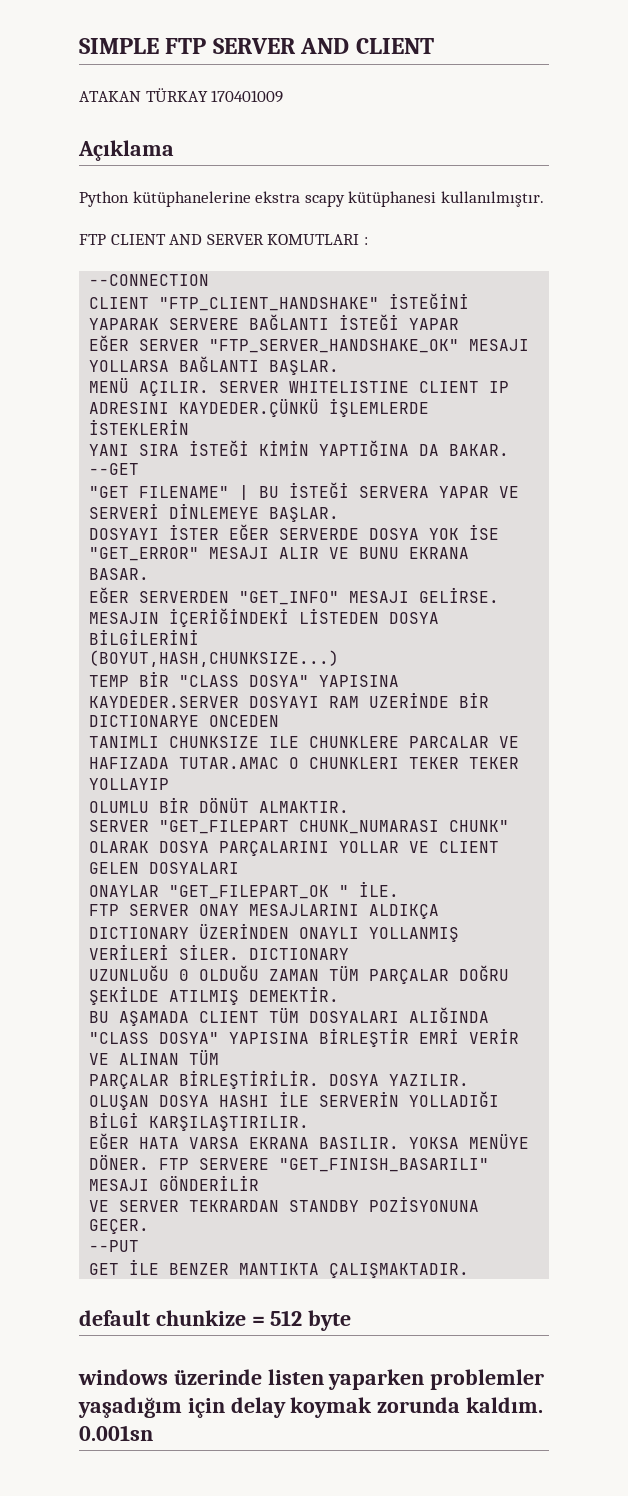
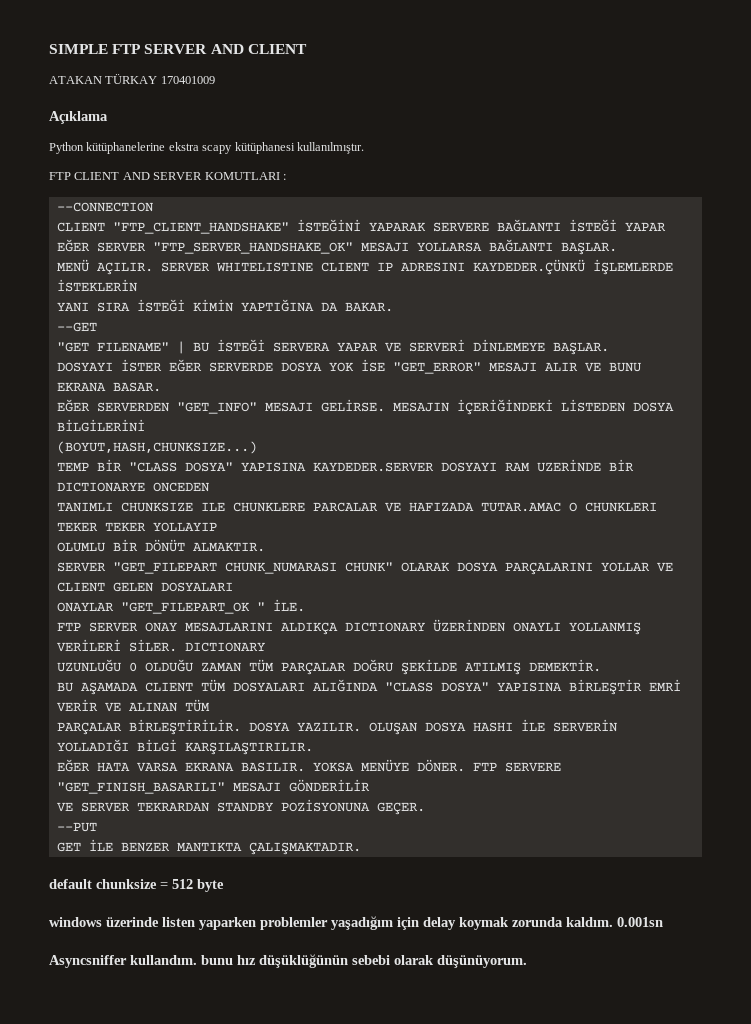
[155,1310,246,1326] chunkize -> [96,879,157,889] chunksize
(153, 1433) none -> [49,954,527,968] // Asyncsniffer kullandım. bunu hız düşüklüğünün sebebi olarak düşünüyorum.

